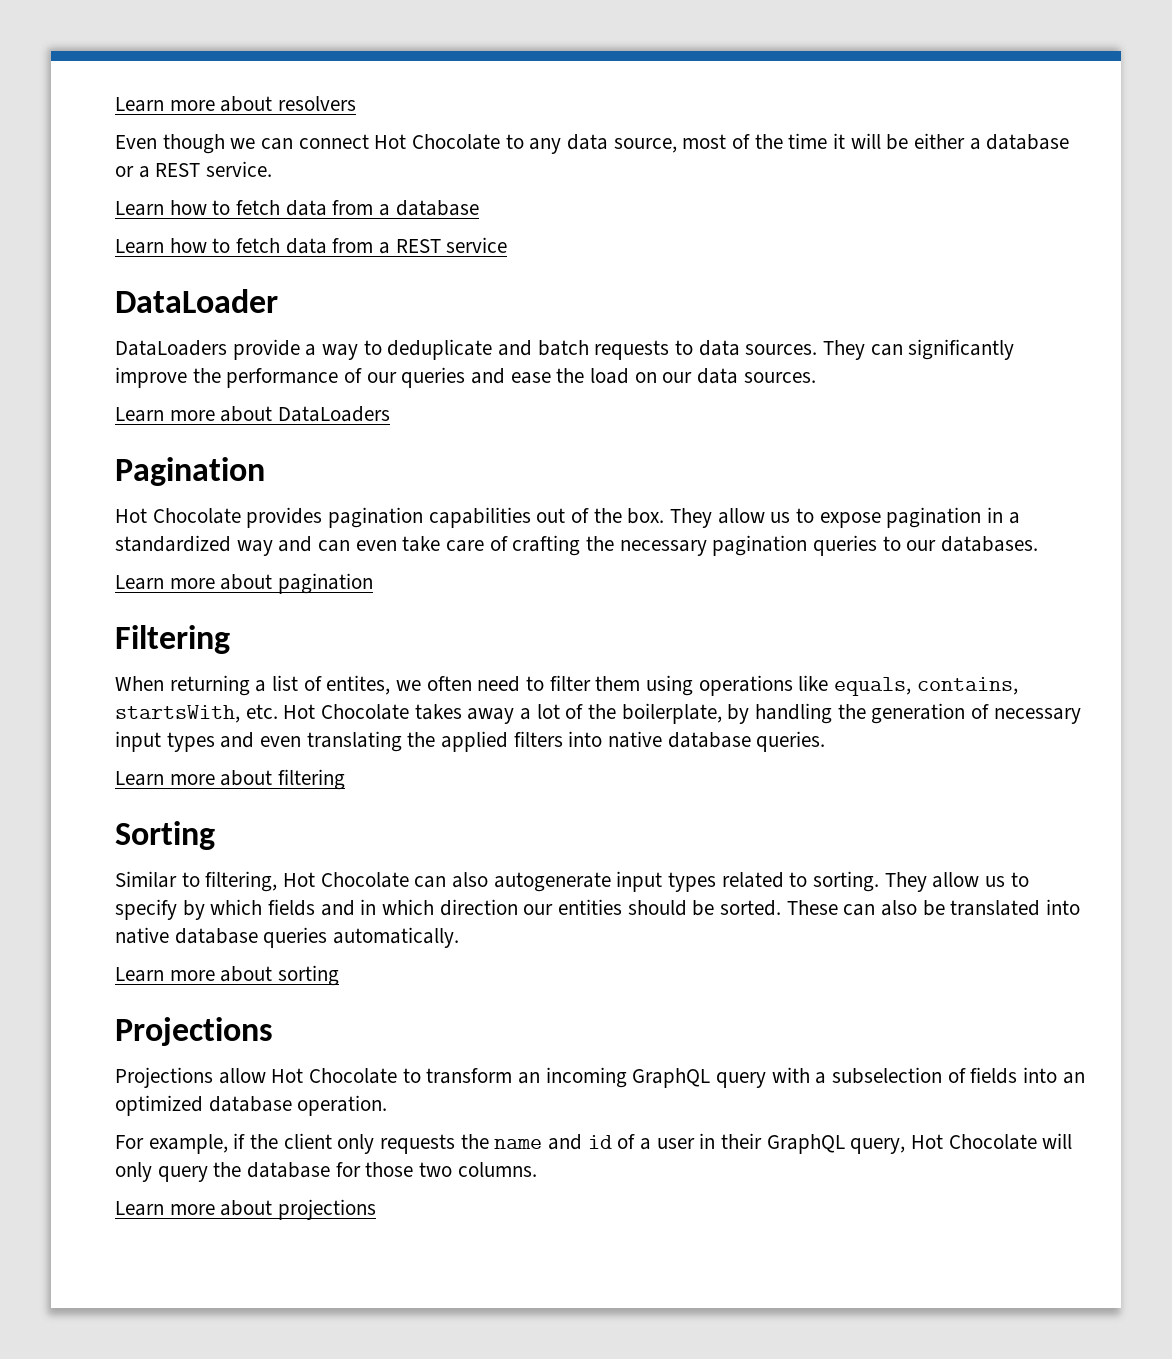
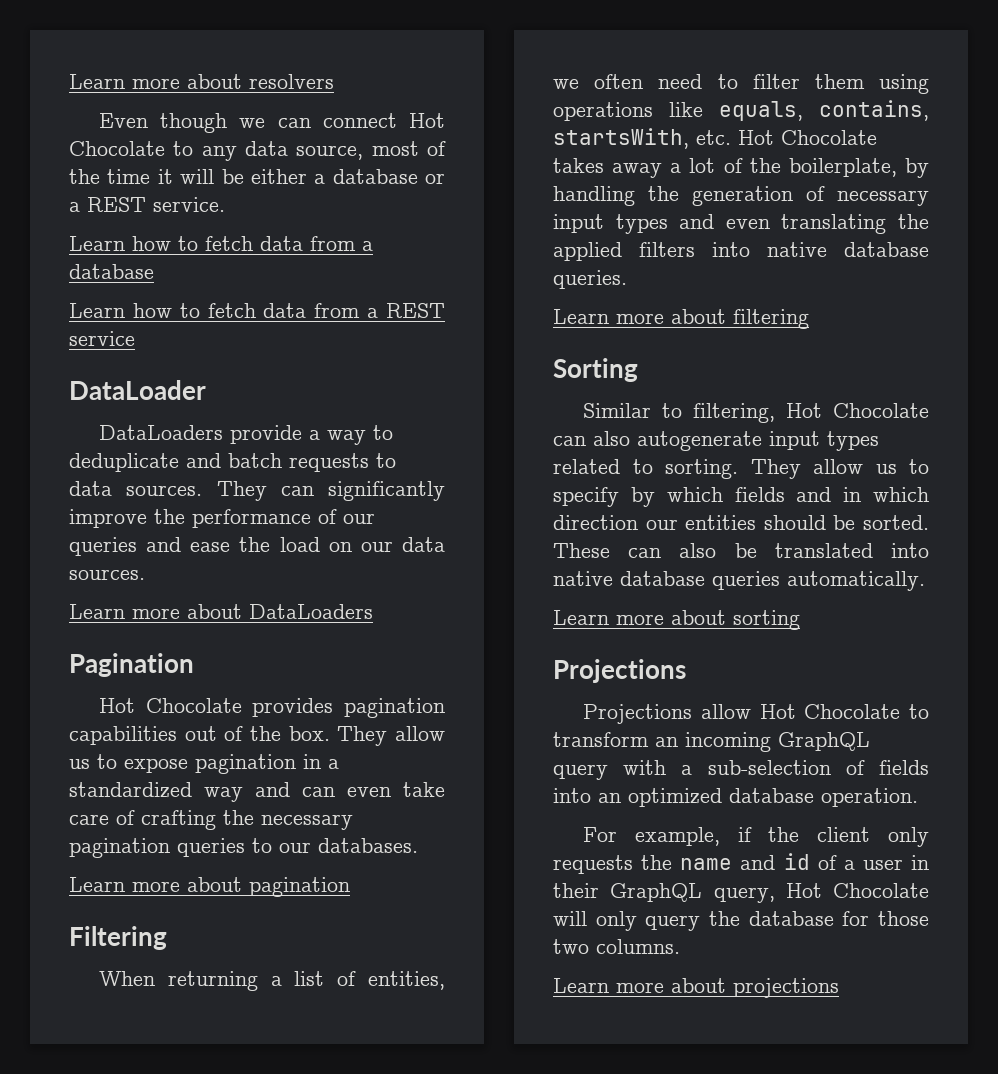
[326,675,391,695] entites, -> [367,971,445,990] entities,
[832,1067,943,1084] subselection -> [707,760,831,775] sub-selection

